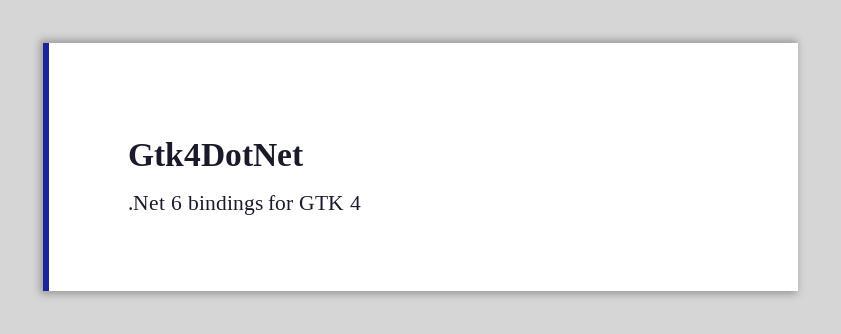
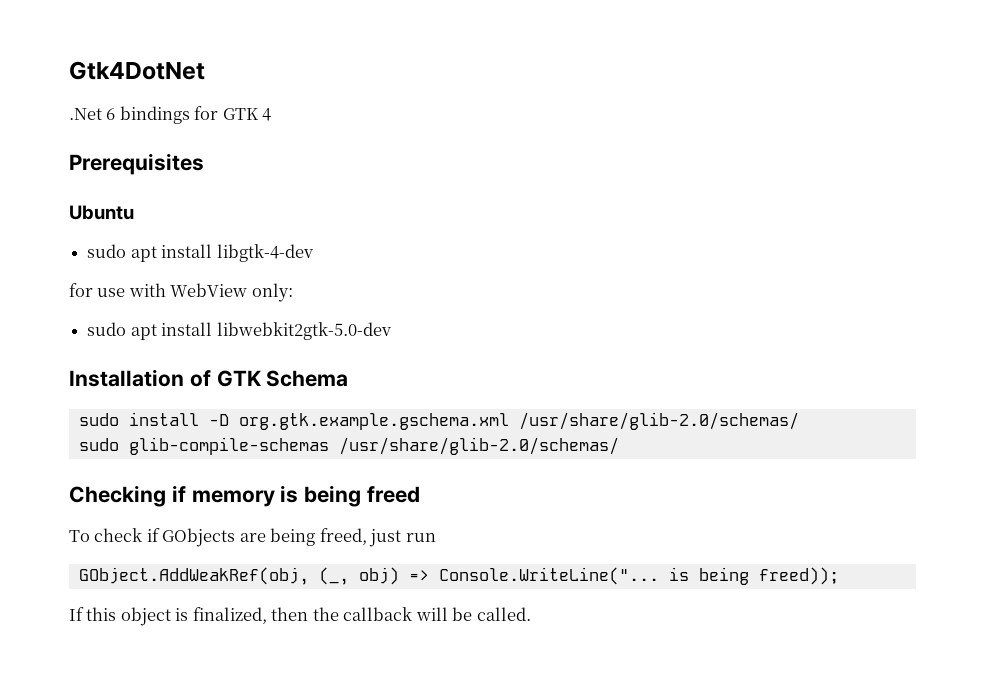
(362, 203) none -> [69,153,204,175] [69,205,134,220] [87,244,313,262] [69,283,293,302] [87,322,391,340] [69,369,349,387] [78,412,799,430] [78,437,619,455] [69,485,421,507] [69,528,436,547] [78,567,839,585] [69,607,531,626] // Prerequisites // Ubuntu // sudo apt install libgtk-4-dev // for use with WebView only: // sudo apt install libwebkit2gtk-5.0-dev // Installation of GTK Schema // sudo install -D org.gtk.example.gschema.xml /usr/share/glib-2.0/schemas/ // sudo glib-compile-schemas /usr/share/glib-2.0/schemas/ // Checking if memory is being freed // To check if GObjects are being freed, just run // GObject.AddWeakRef(obj, (_, obj) => Console.WriteLine("... is being freed)); // If this object is finalized, then the callback will be called.

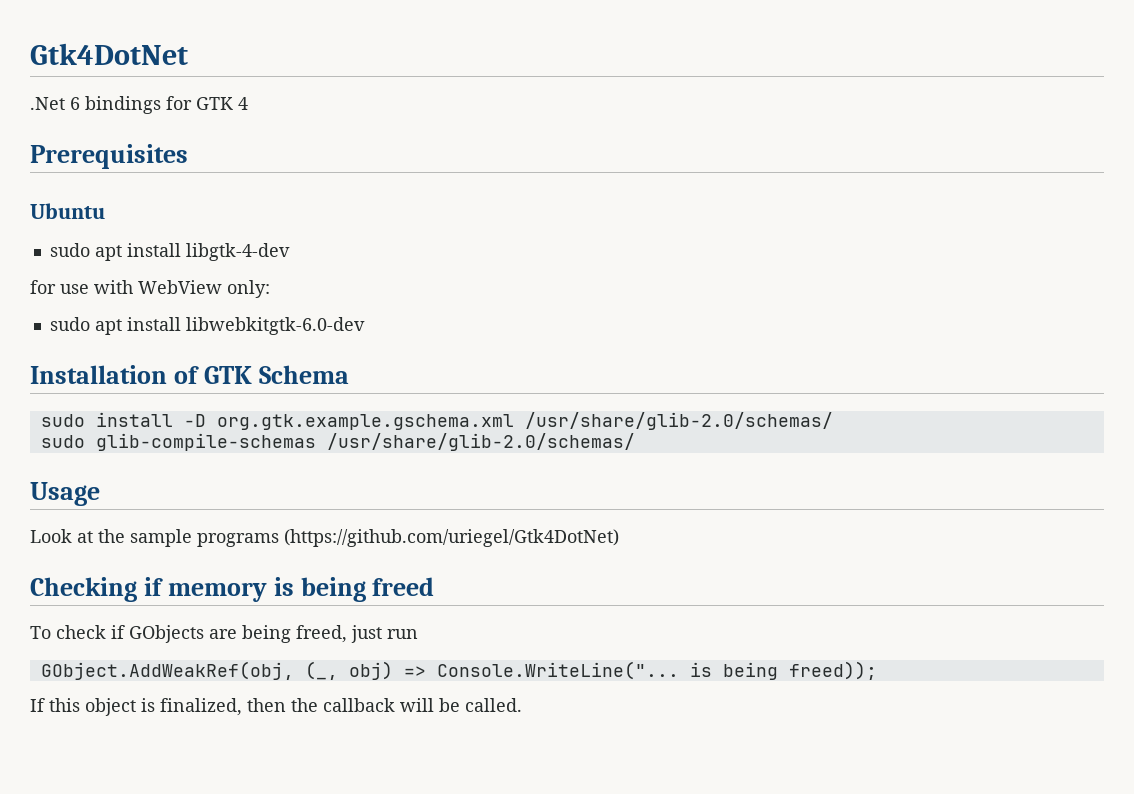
[216,322,391,340] libwebkit2gtk-5.0-dev -> [185,317,365,335] libwebkitgtk-6.0-dev
(619, 446) none -> [30,482,100,506] [30,529,619,547] // Usage // Look at the sample programs (https://github.com/uriegel/Gtk4DotNet)

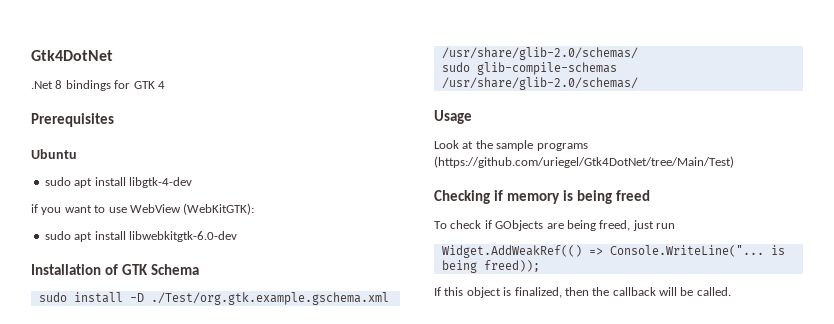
[70,97,80,110] 6 -> [55,80,63,89] 8
[30,280,270,298] for use with WebView only: -> [31,203,255,215] if you want to use WebView (WebKitGTK):
[216,414,514,430] org.gtk.example.gschema.xml -> [150,292,389,305] ./Test/org.gtk.example.gschema.xml
[284,529,619,547] (https://github.com/uriegel/Gtk4DotNet) -> [434,156,734,168] (https://github.com/uriegel/Gtk4DotNet/tree/Main/Test)
[40,661,393,680] GObject.AddWeakRef(obj, (_, obj) -> [441,245,582,258] Widget.AddWeakRef(()

